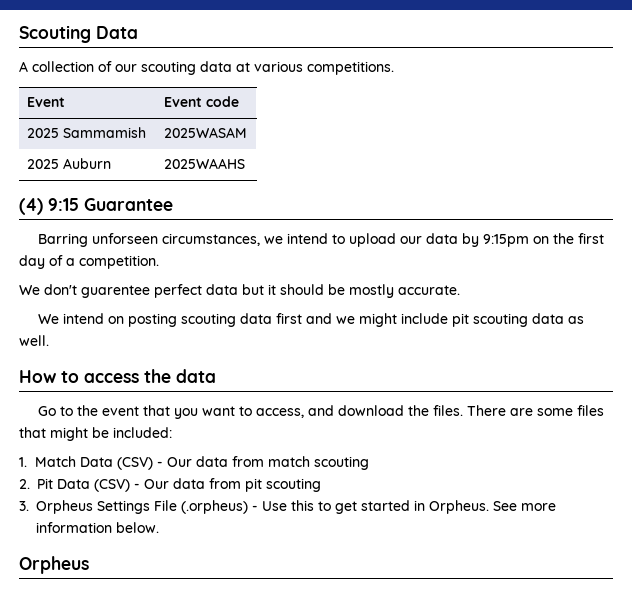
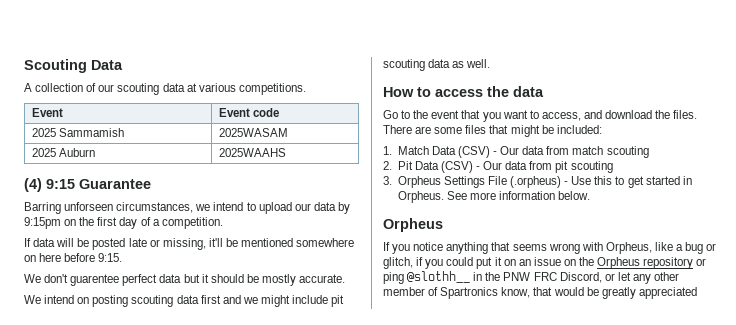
(159, 262) none -> [24,238,355,250] [24,253,123,262] // If data will be posted late or missing, it'll be mentioned somewhere on here before 9:15.
(89, 565) none -> [383,242,717,254] [383,257,707,269] [383,271,680,284] [383,287,697,299] // If you notice anything that seems wrong with Orpheus, like a bug or glitch, if you could put it on an issue on the Orpheus repository or ping @slothh__ in the PNW FRC Discord, or let any other member of Spartronics know, that would be greatly appreciated

